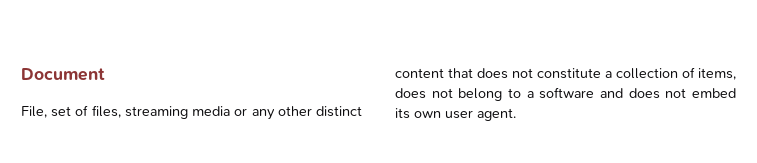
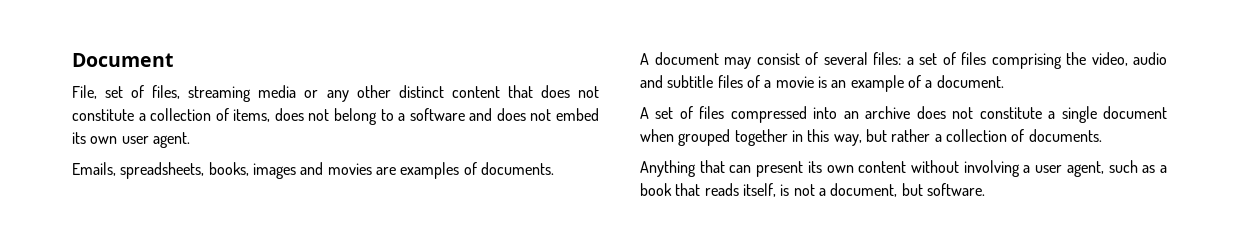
(516, 114) none -> [72,162,554,179] [640,52,1167,69] [640,75,1004,92] [640,106,1167,123] [640,129,1102,146] [640,160,1167,177] [640,183,985,197] // Emails, spreadsheets, books, images and movies are examples of documents. // A document may consist of several files: a set of files comprising the video, audio and subtitle files of a movie is an example of a document. // A set of files compressed into an archive does not constitute a single document when grouped together in this way, but rather a collection of documents. // Anything that can present its own content without involving a user agent, such as a book that reads itself, is not a document, but software.

